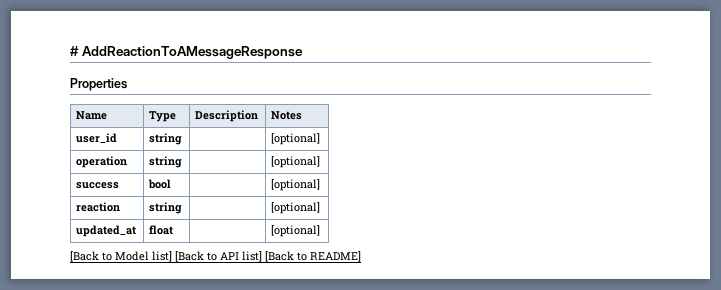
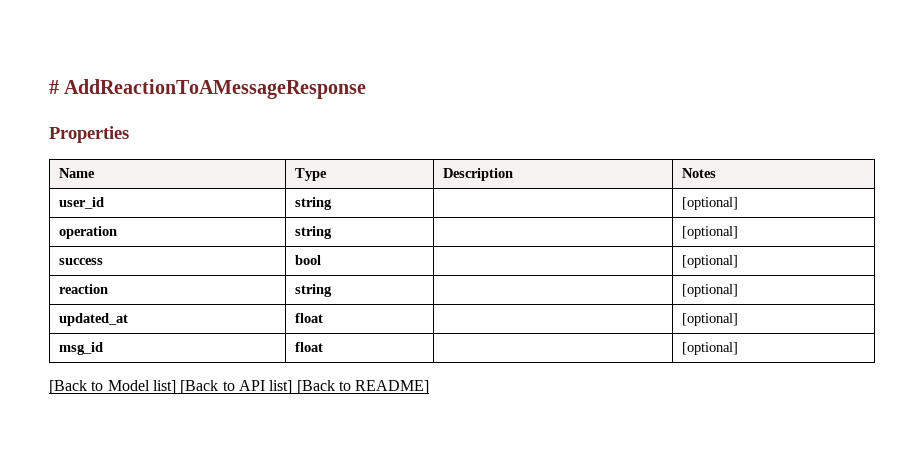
(321, 231) none -> [58,342,103,355] [294,342,323,352] [681,342,738,355] // msg_id | float | | [optional]

